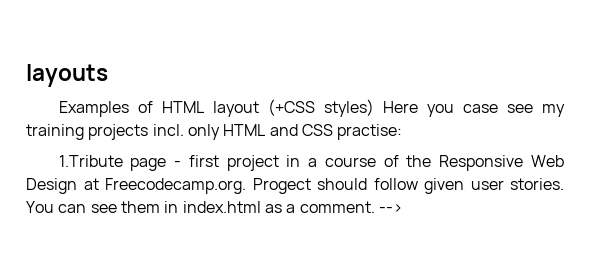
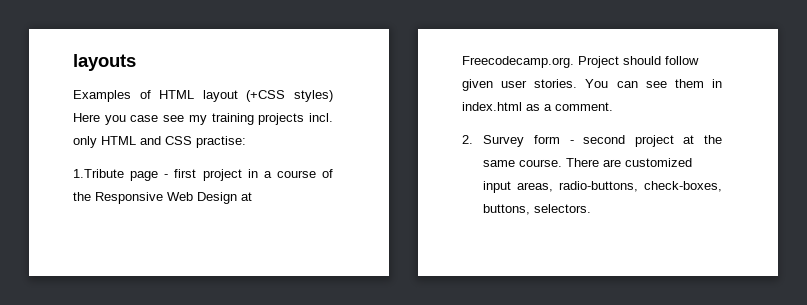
[252,178,311,194] Progect -> [578,56,619,68] Project
[378,204,403,213] --> -> [462,135,722,147] [483,158,693,167] [483,181,722,193] [483,204,592,215] // 2. Survey form - second project at the same course. There are customized input areas, radio-buttons, check-boxes, buttons, selectors.

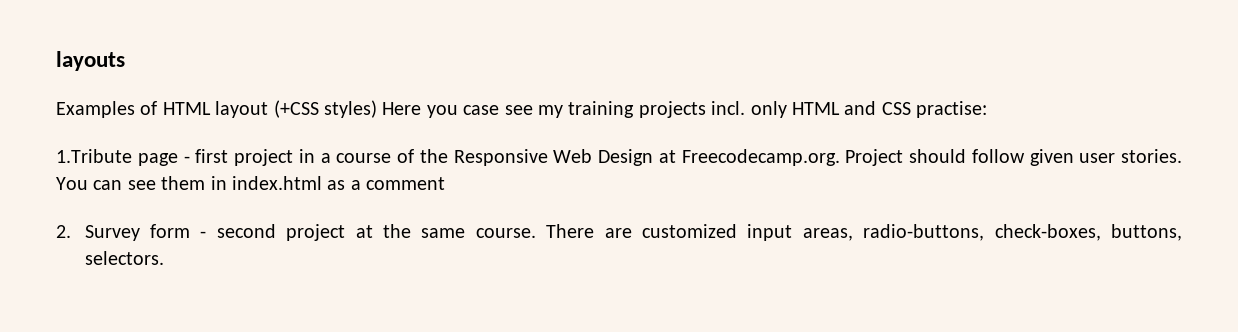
[555,102,613,111] comment. -> [366,177,446,190] comment

